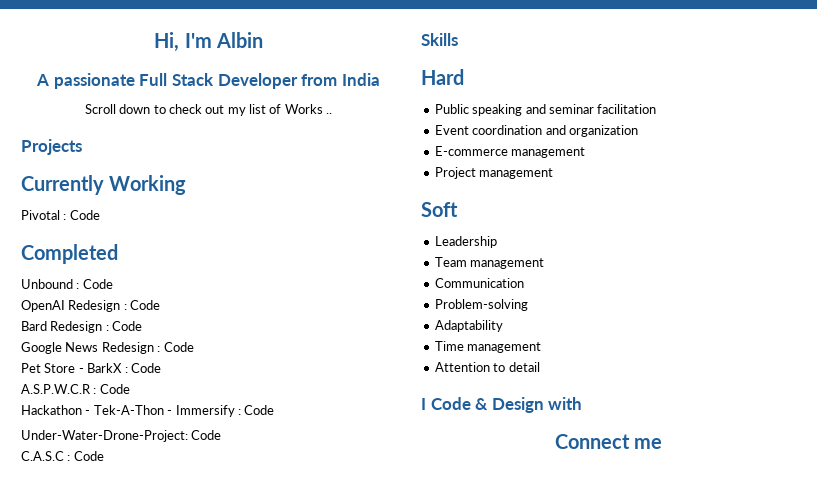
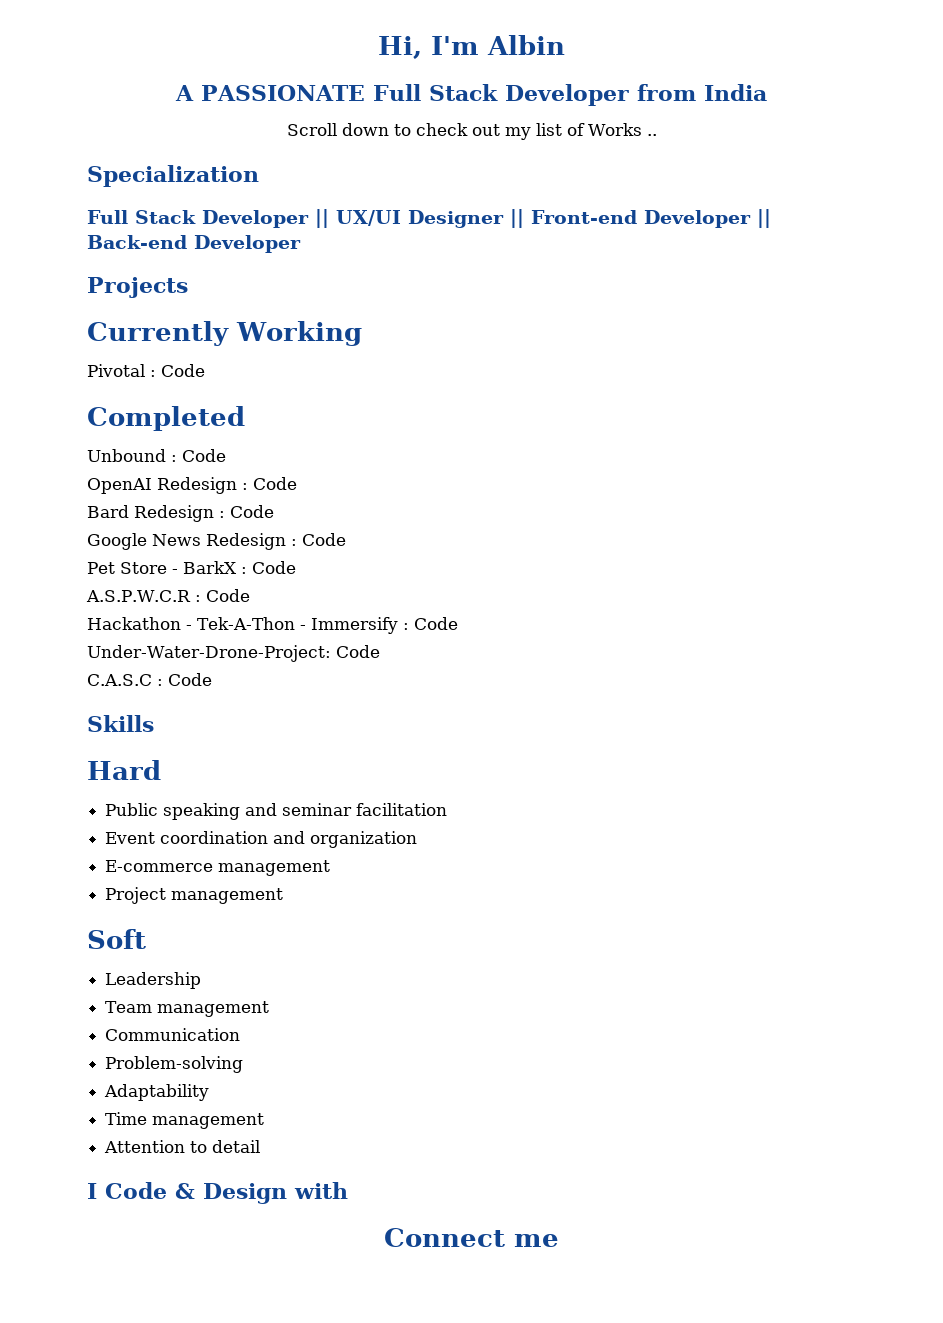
[53,73,135,89] passionate -> [200,85,366,101] PASSIONATE
(333, 113) none -> [87,165,259,187] [87,209,771,228] [87,235,301,253] // Specialization // Full Stack Developer || UX/UI Designer || Front-end Developer || Back-end Developer

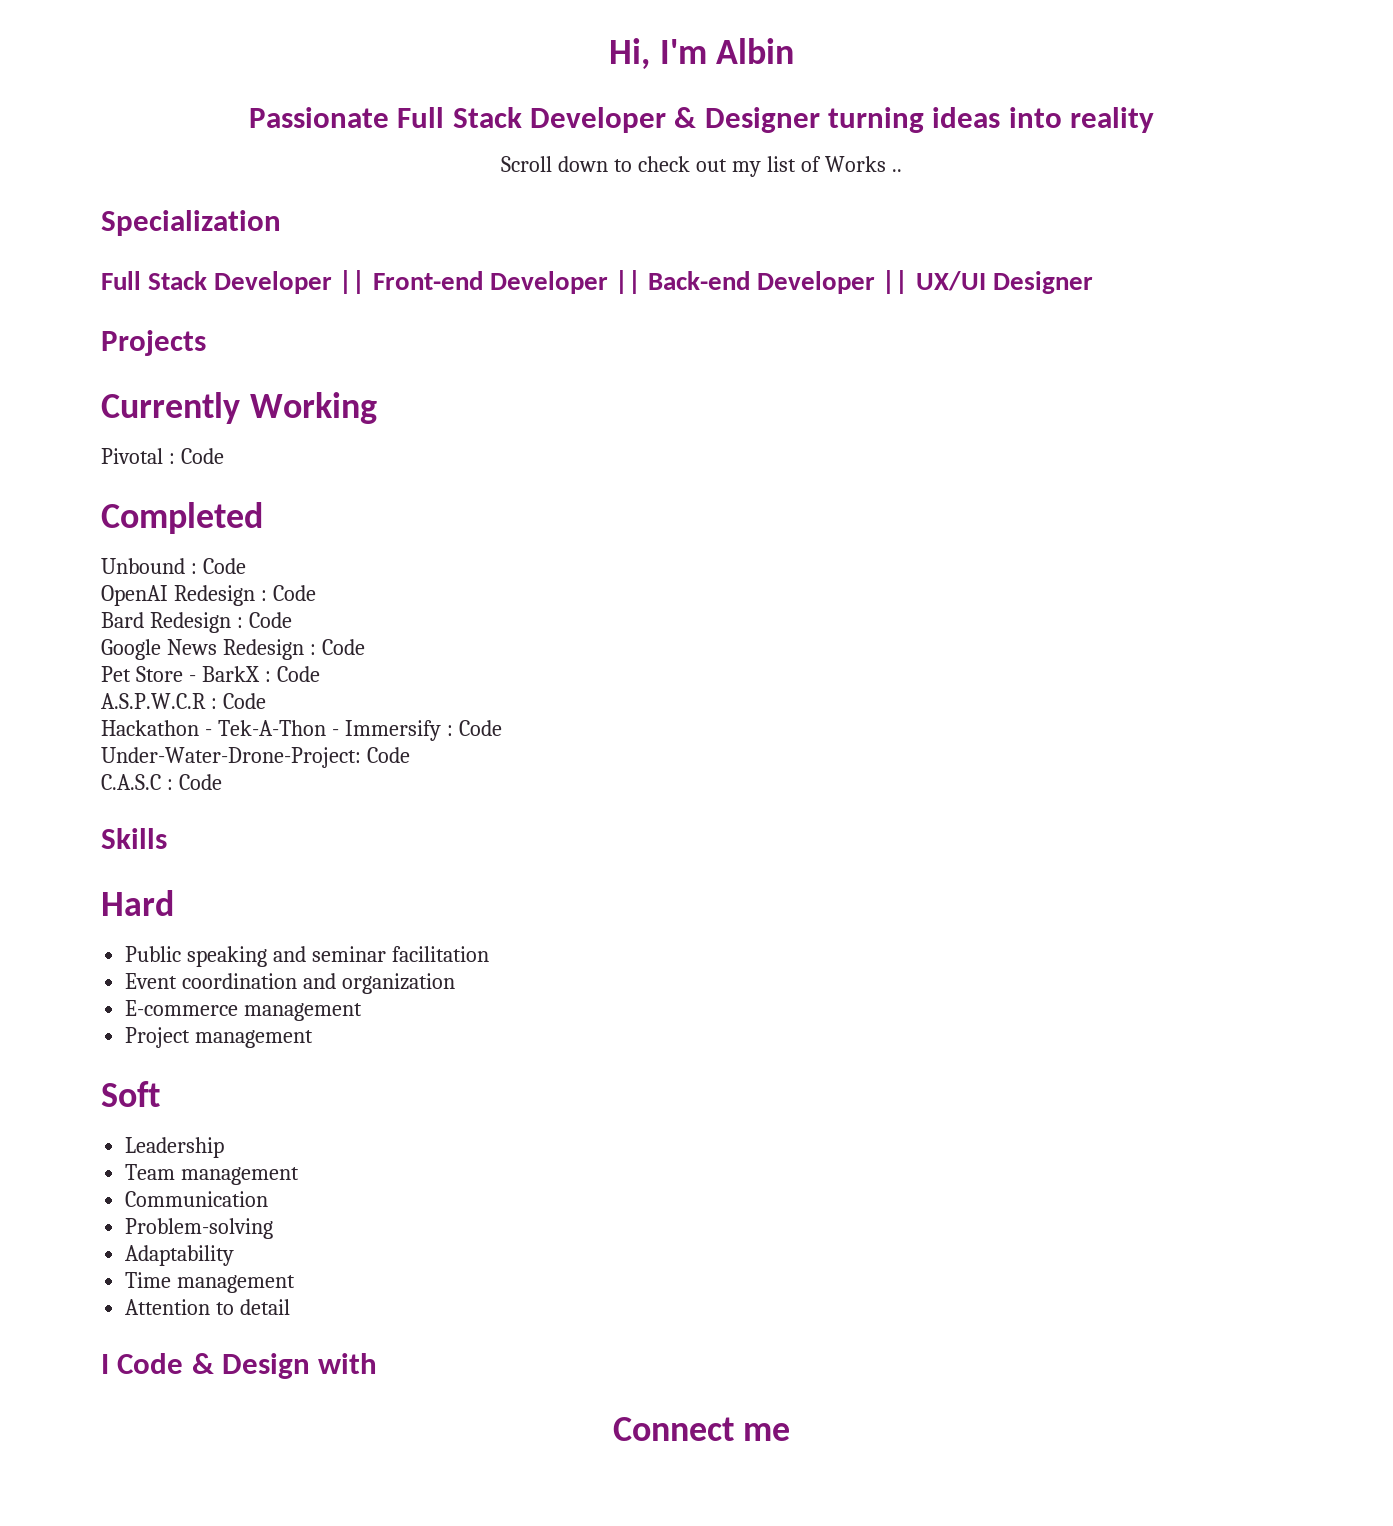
[174,84,768,106] A PASSIONATE Full Stack Developer from India -> [248,107,1155,133] Passionate Full Stack Developer & Designer turning ideas into reality
[336,209,524,228] UX/UI Designer || -> (366, 282) none
(301, 244) none -> [882,270,1093,294] || UX/UI Designer

